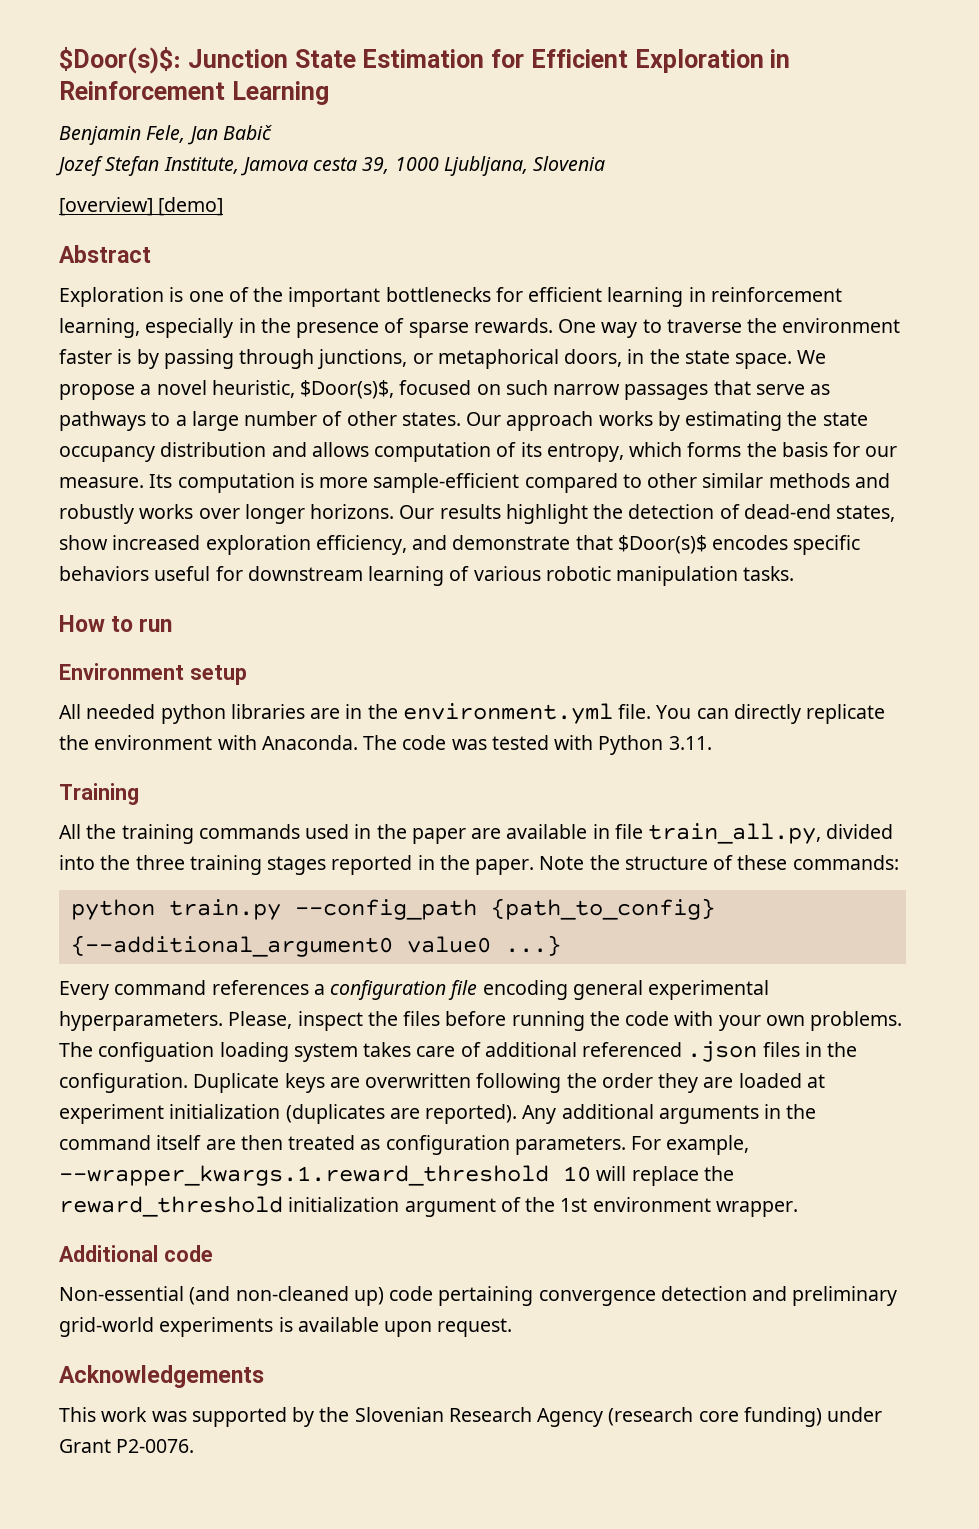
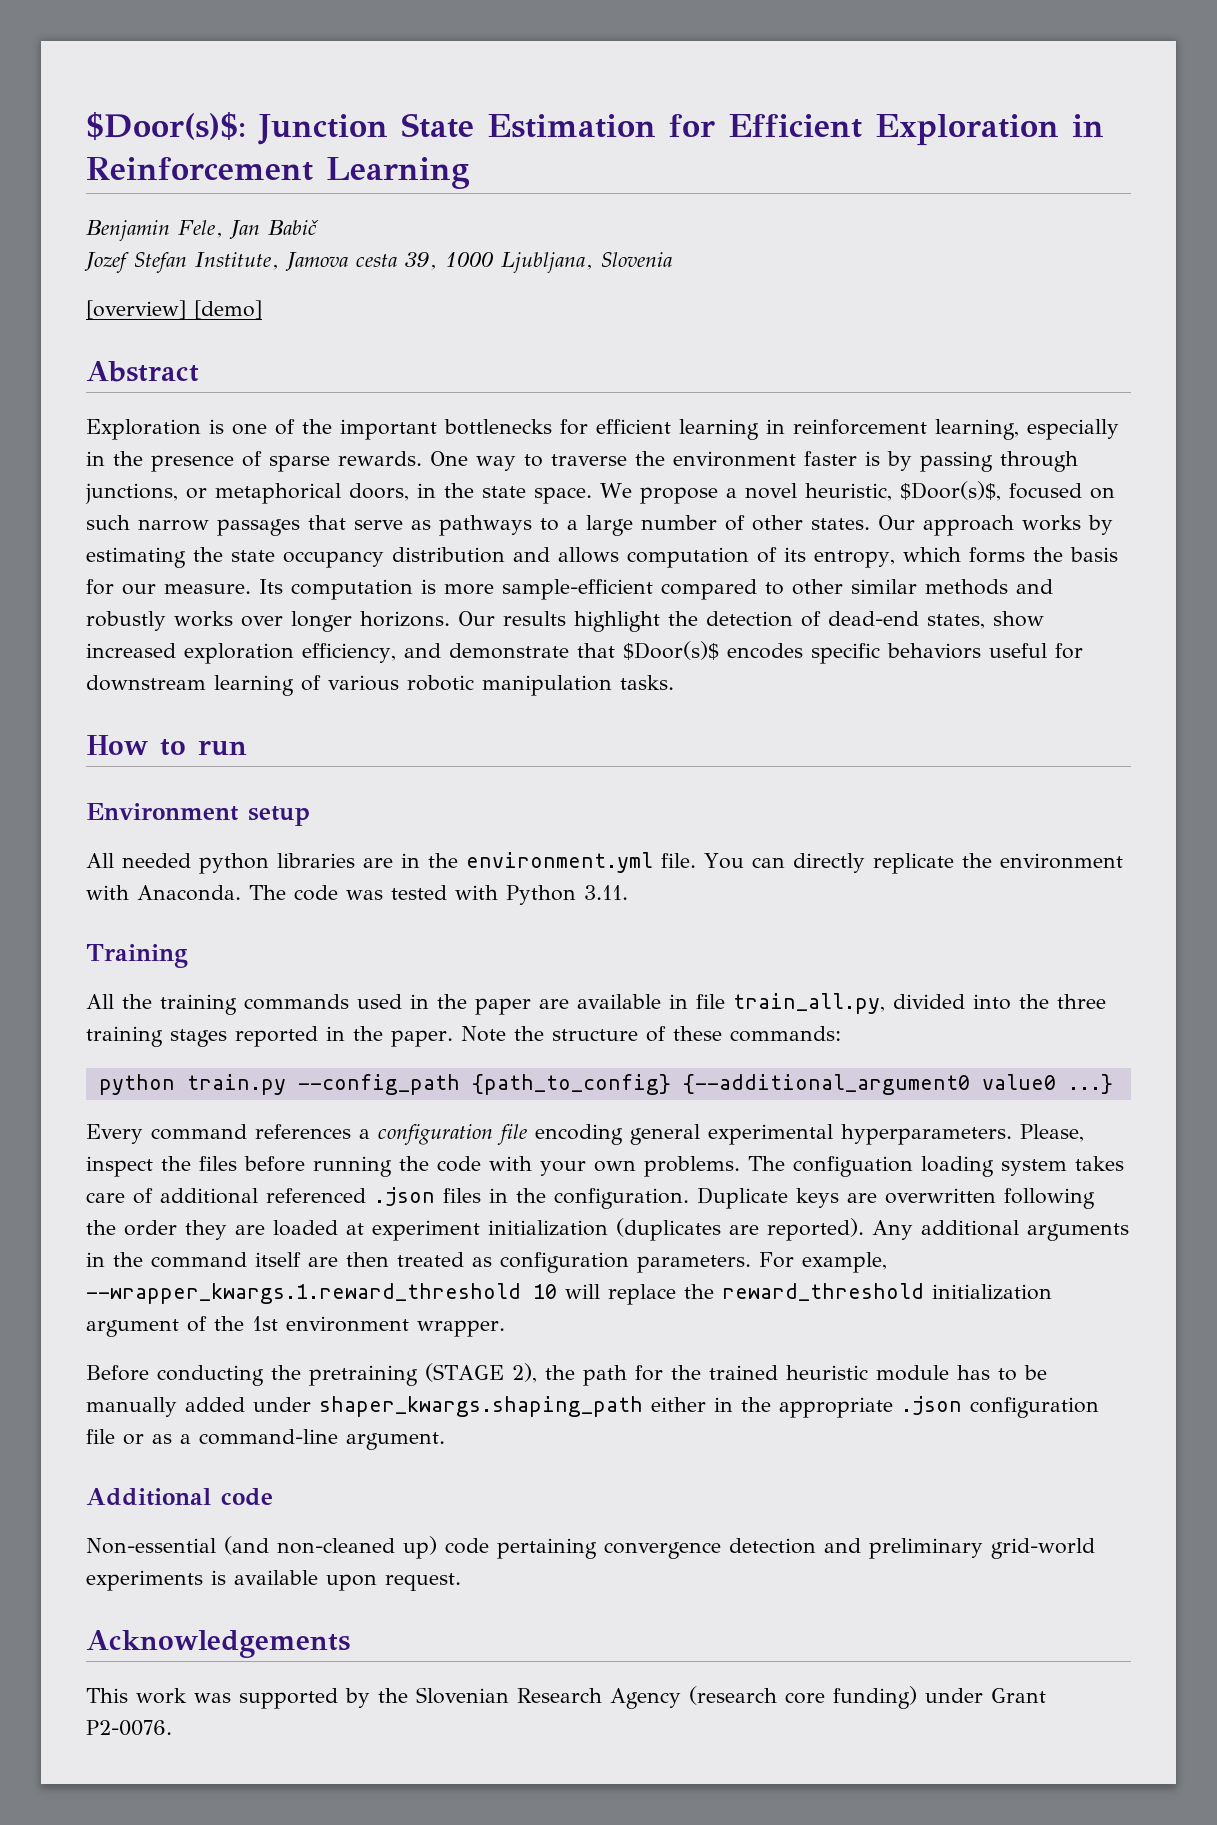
(798, 1209) none -> [86,1363,1047,1386] [86,1396,1099,1418] [86,1429,445,1450] // Before conducting the pretraining (STAGE 2), the path for the trained heuristic module has to be manually added under shaper_kwargs.shaping_path either in the appropriate .json configuration file or as a command-line argument.

